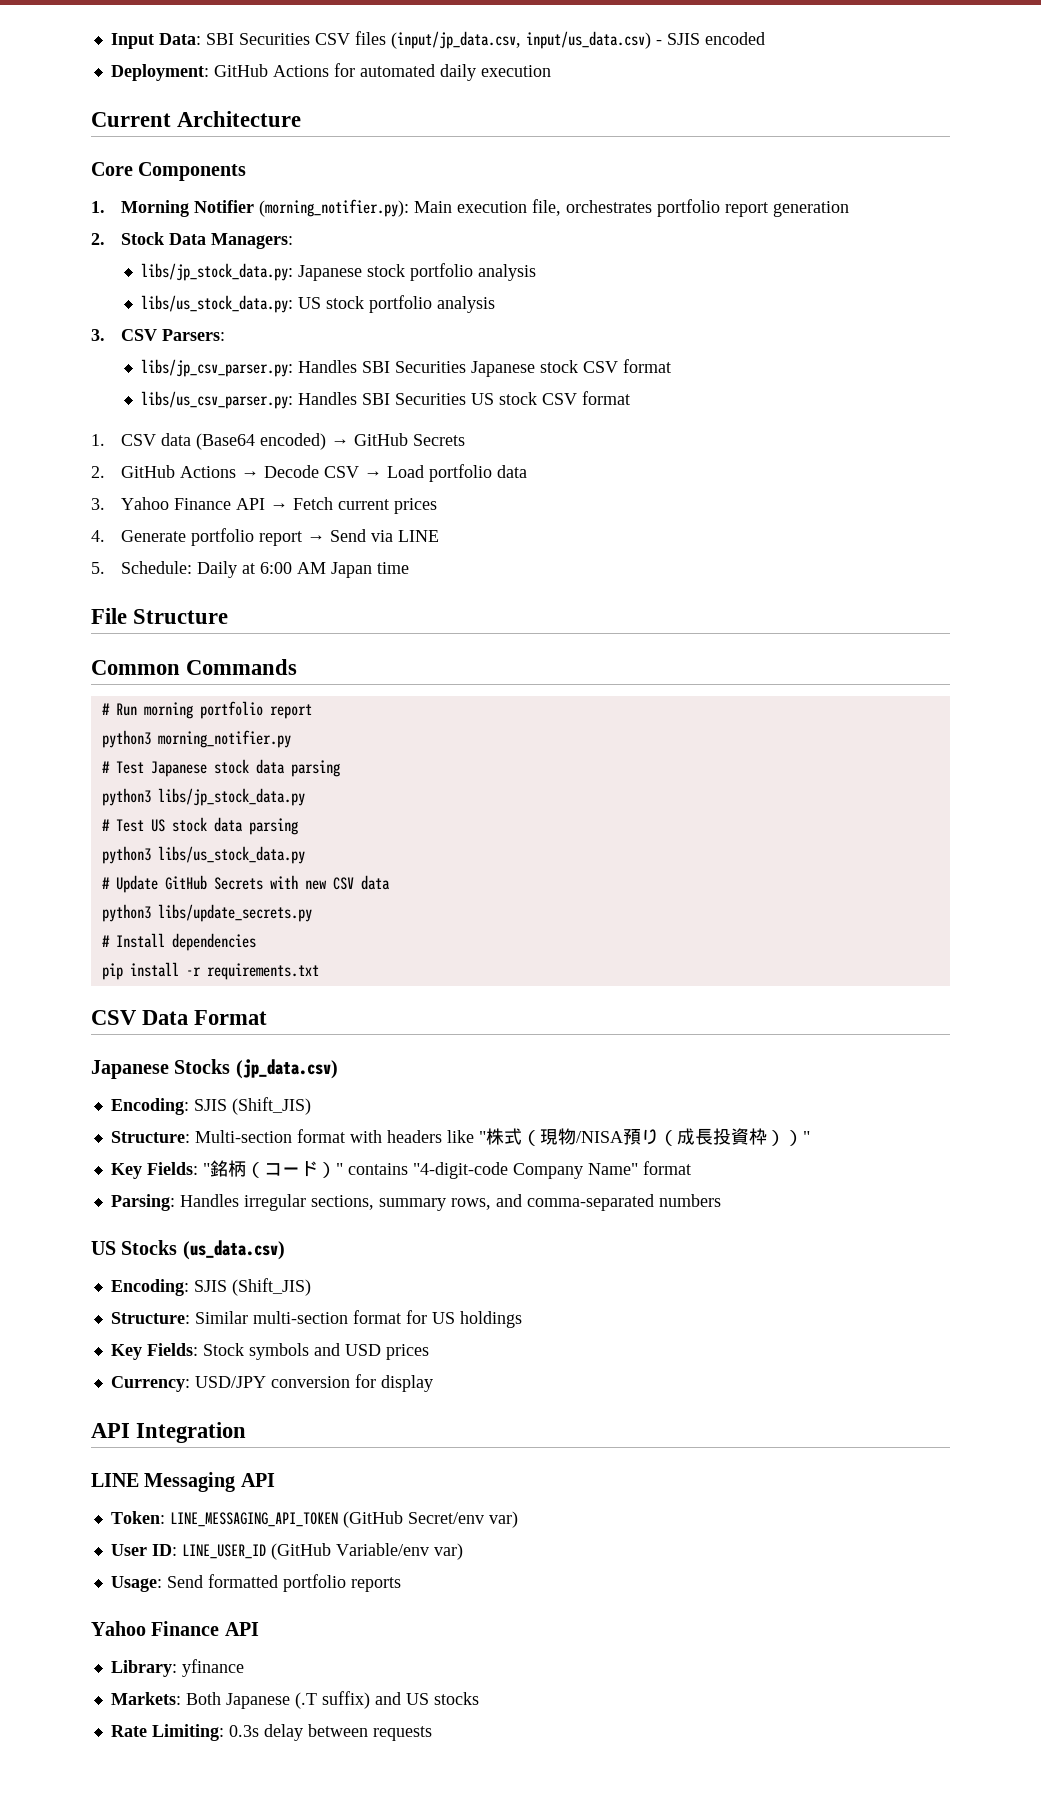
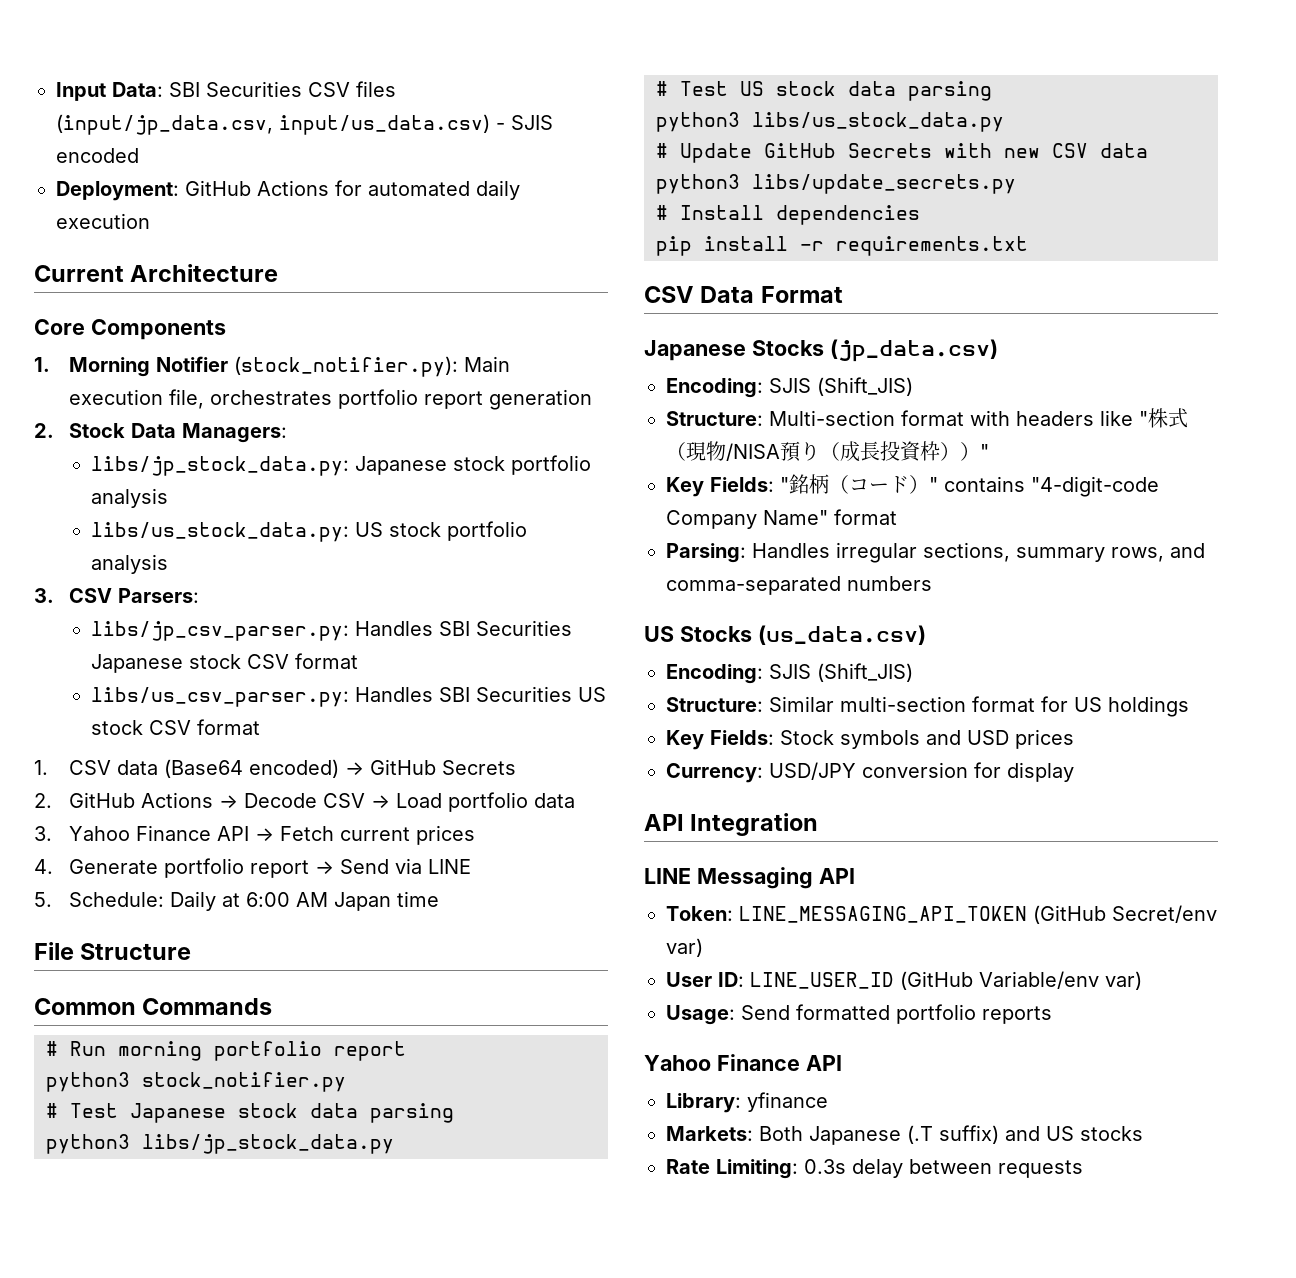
[259,199,410,217] (morning_notifier.py): -> [233,356,458,377] (stock_notifier.py):
[157,730,291,748] morning_notifier.py -> [142,1072,346,1092] stock_notifier.py

